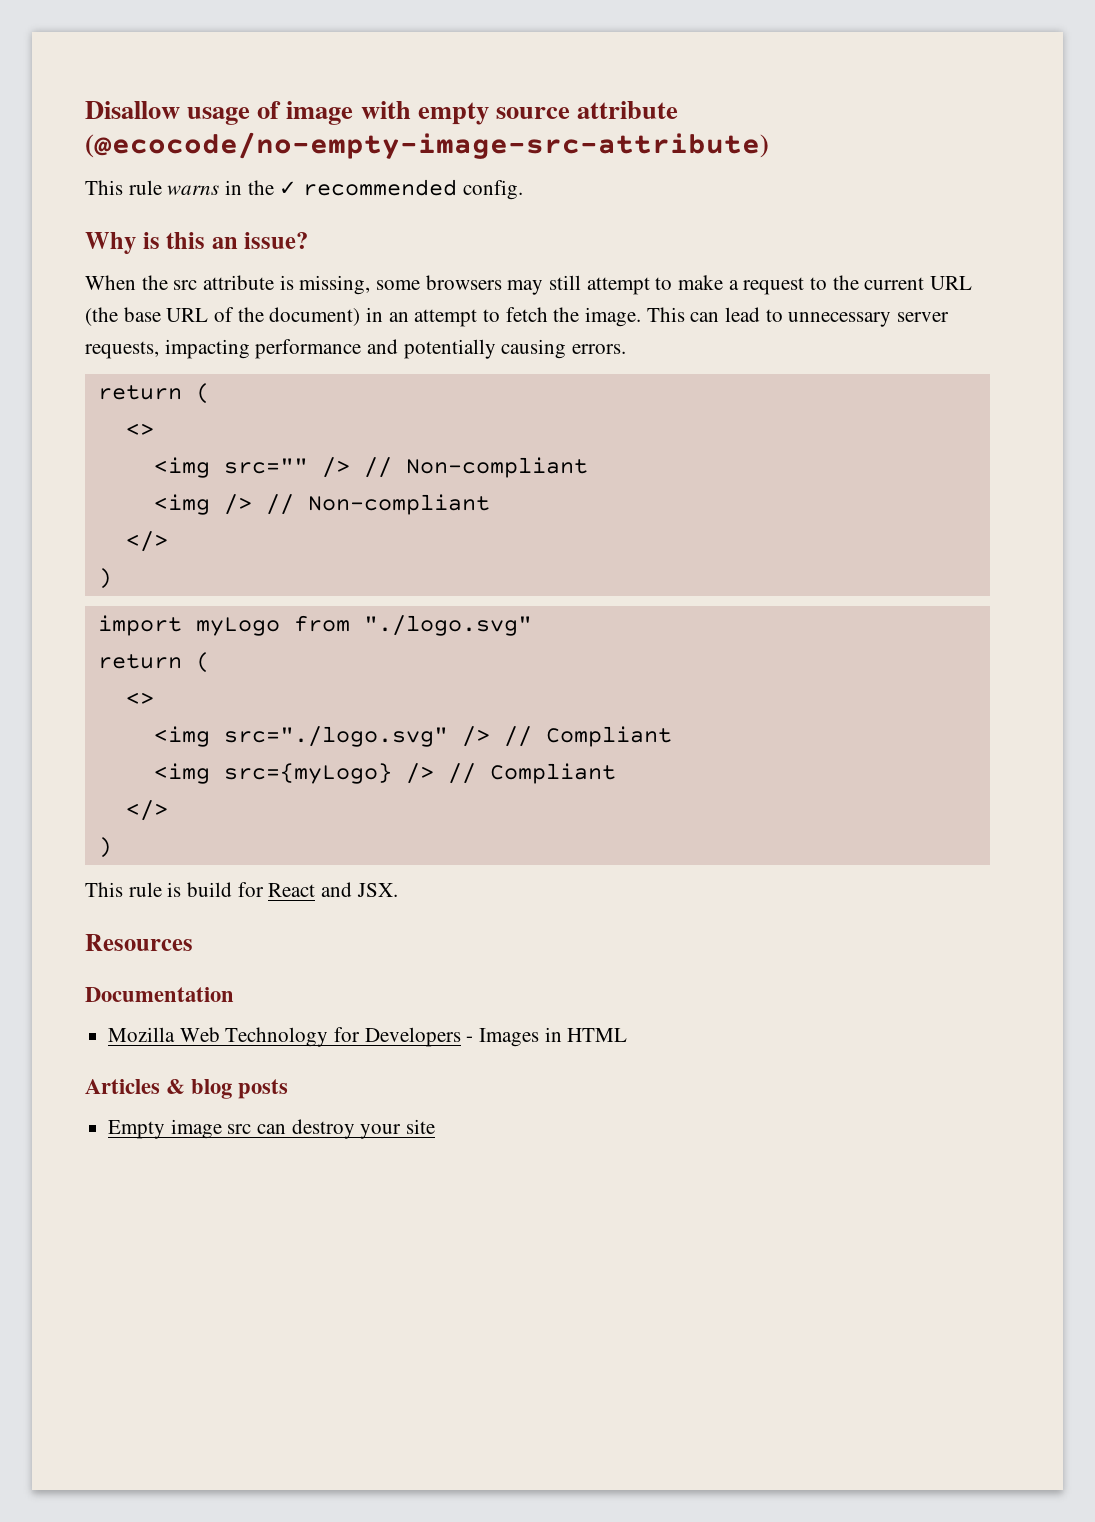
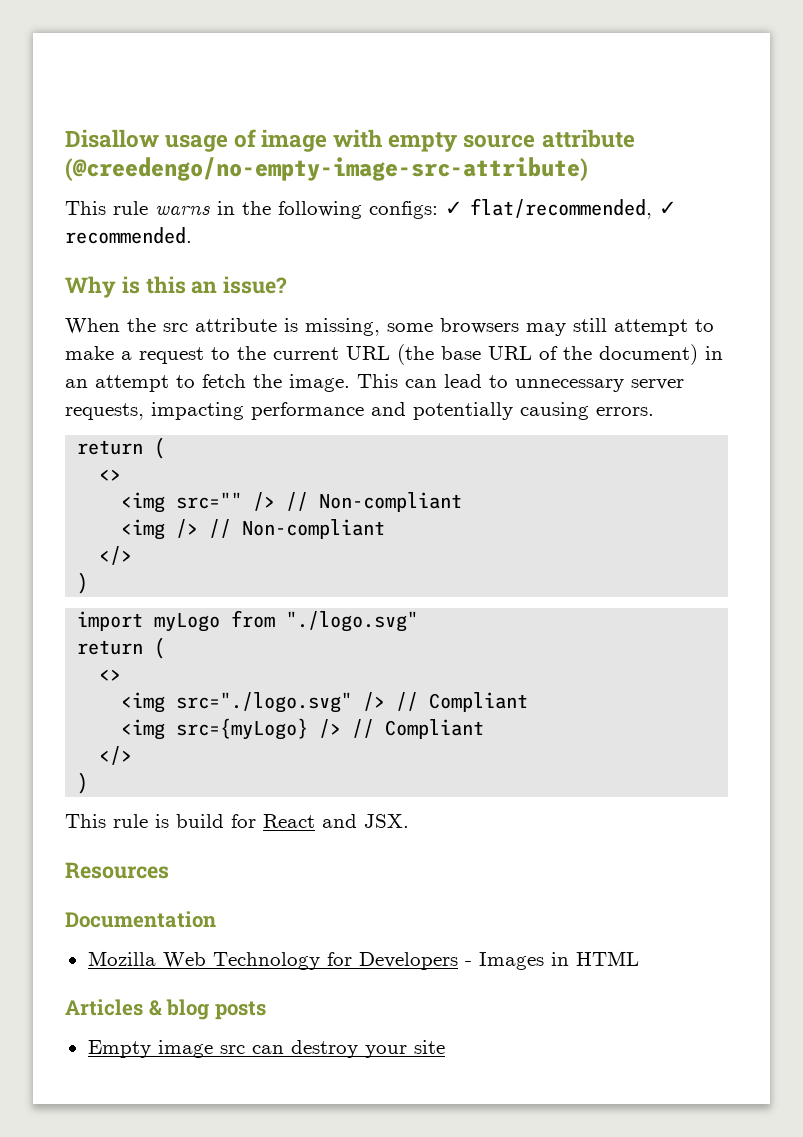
[85,132,769,159] (@ecocode/no-empty-image-src-attribute) -> [65,157,588,181] (@creedengo/no-empty-image-src-attribute)
[279,179,523,200] ✓ recommended config. -> [278,198,677,219] [65,227,192,244] following configs: ✓ flat/recommended, ✓ recommended.

